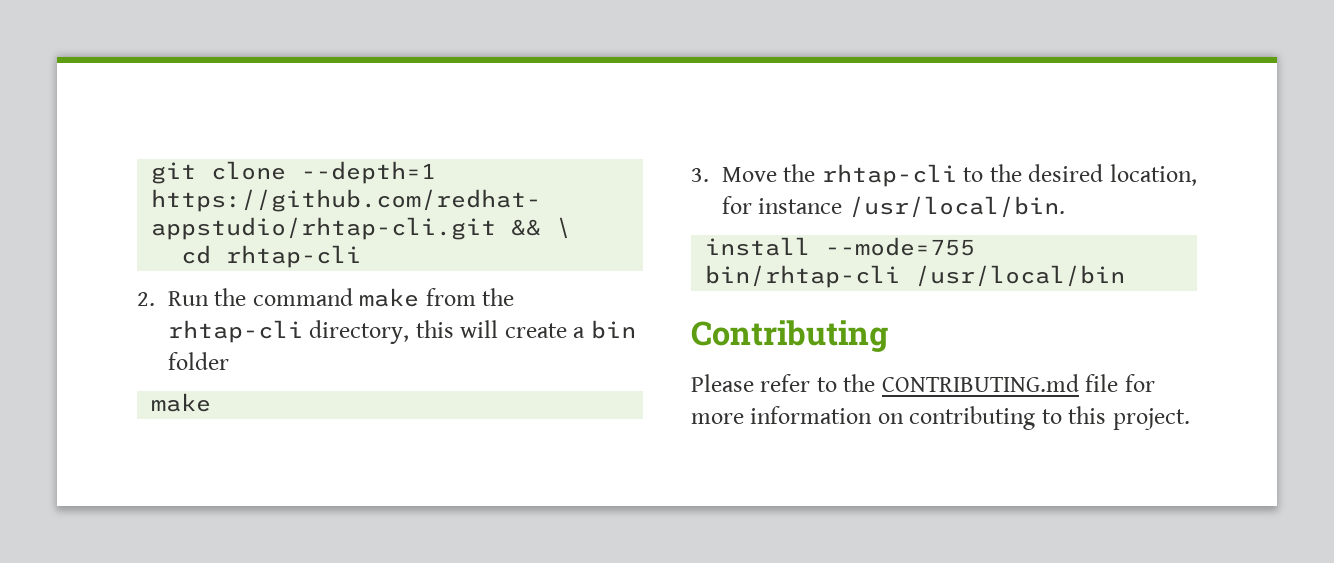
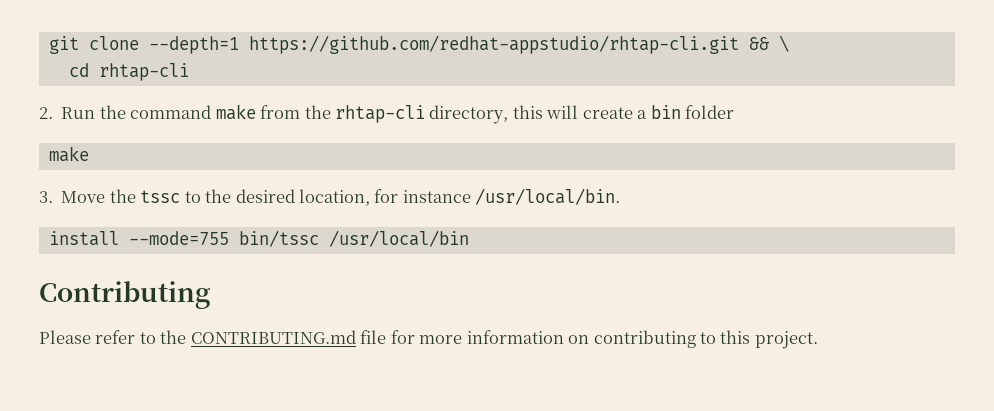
[821,164,957,187] rhtap-cli -> [140,190,181,203] tssc
[705,265,901,288] bin/rhtap-cli -> [238,230,319,247] bin/tssc

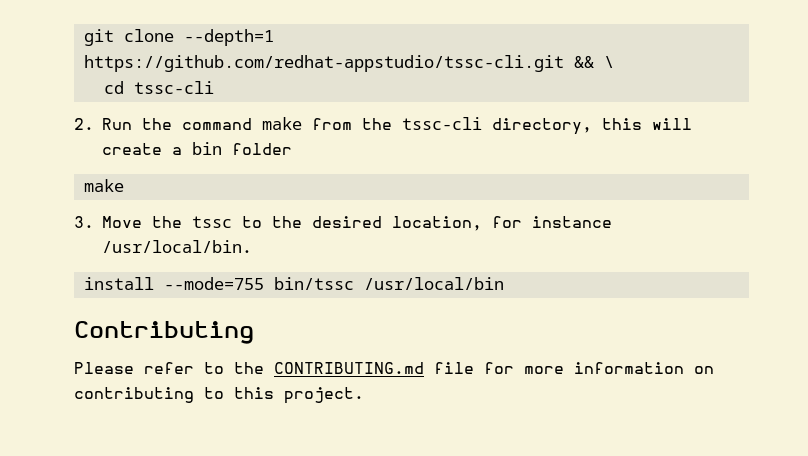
[248,35,739,54] https://github.com/redhat-appstudio/rhtap-cli.git -> [83,55,564,72] https://github.com/redhat-appstudio/tssc-cli.git
[98,63,189,81] rhtap-cli -> [133,81,214,94] tssc-cli
[334,105,425,123] rhtap-cli -> [402,117,482,130] tssc-cli

